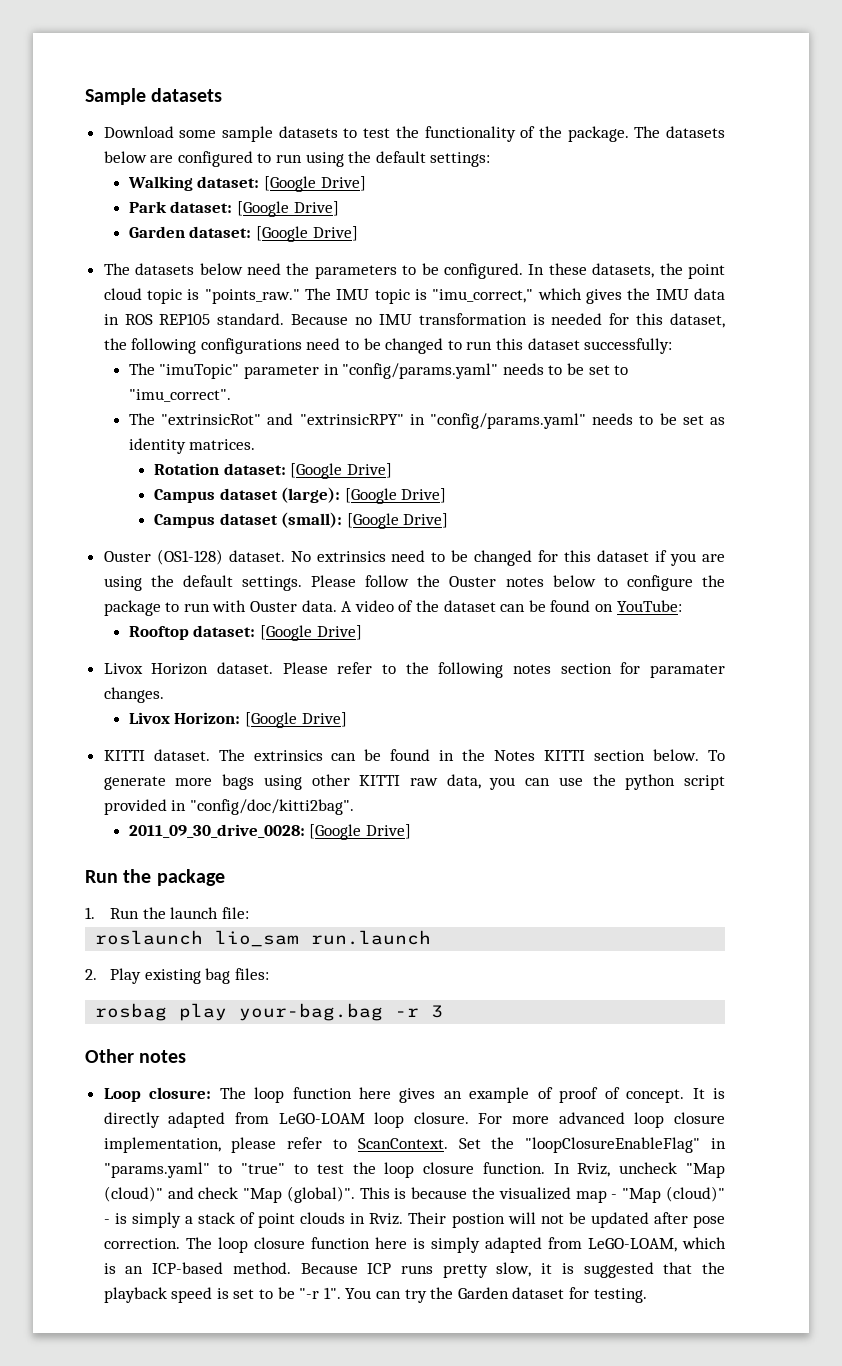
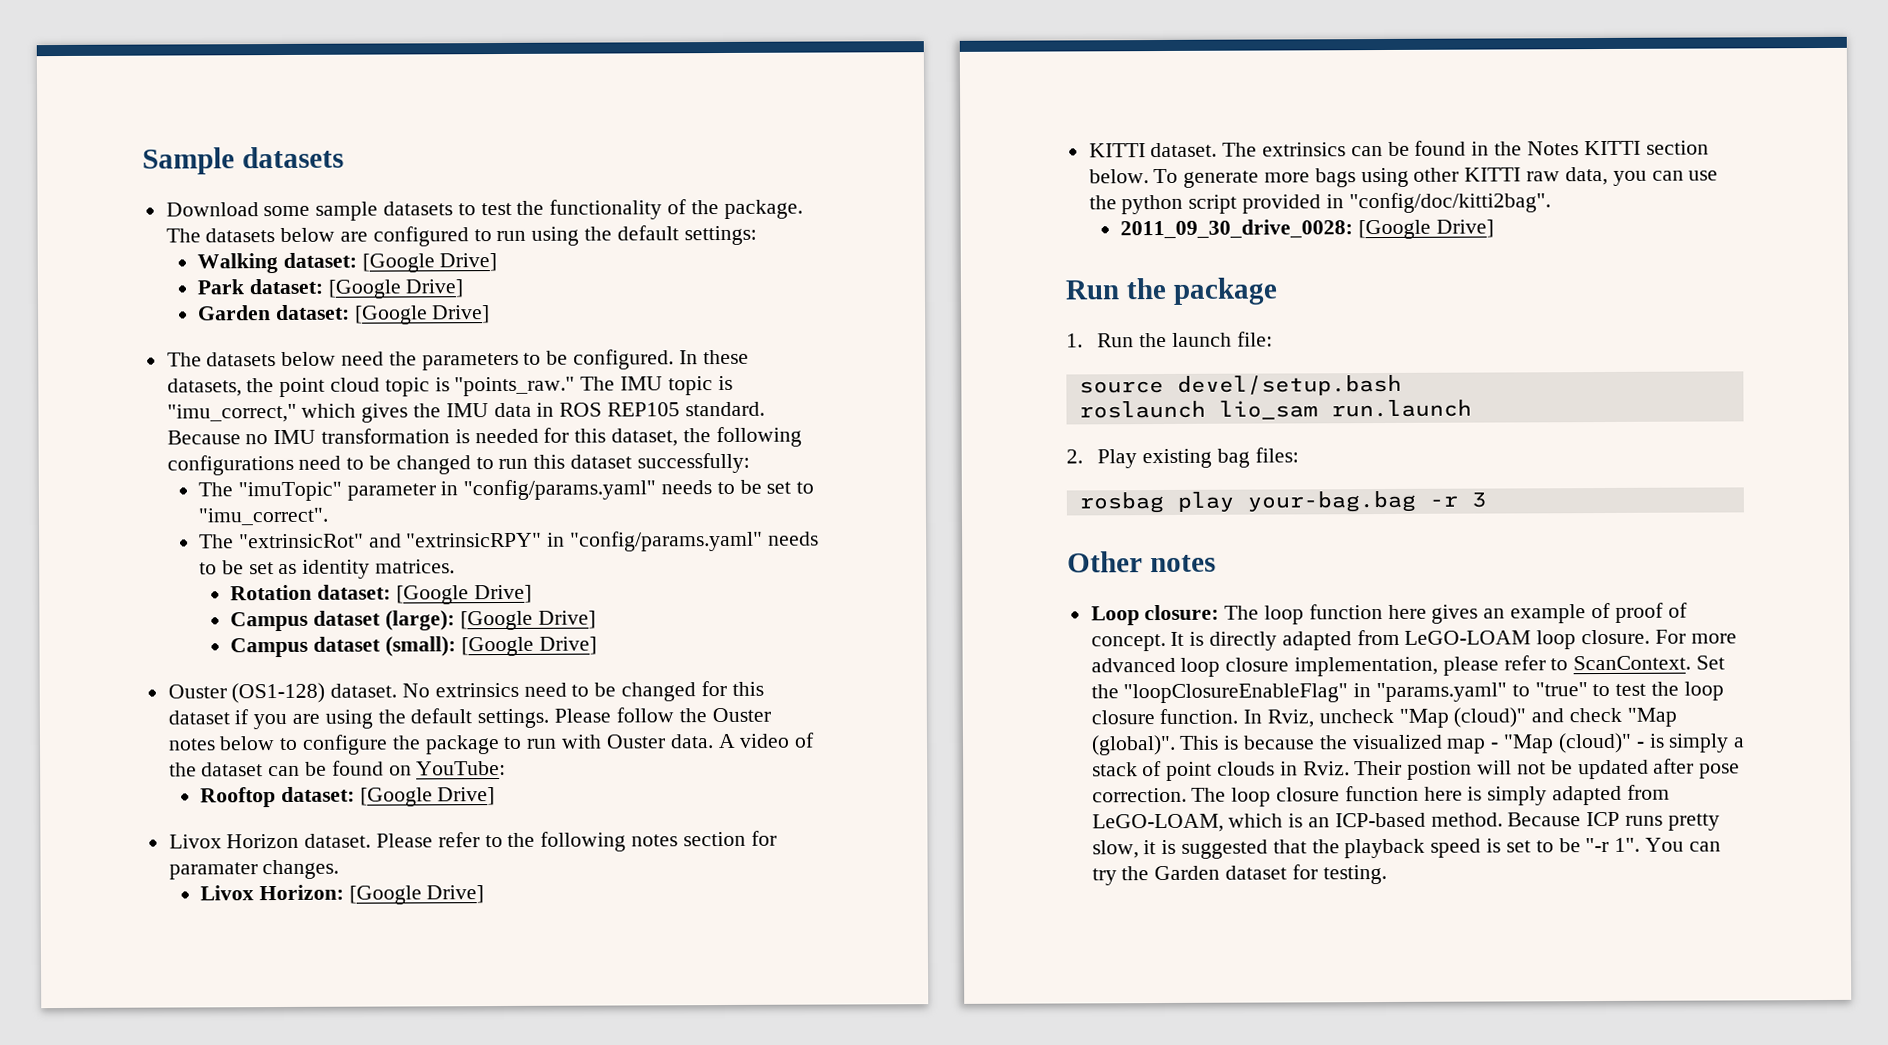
(249, 913) none -> [1078,374,1402,396] // source devel/setup.bash

